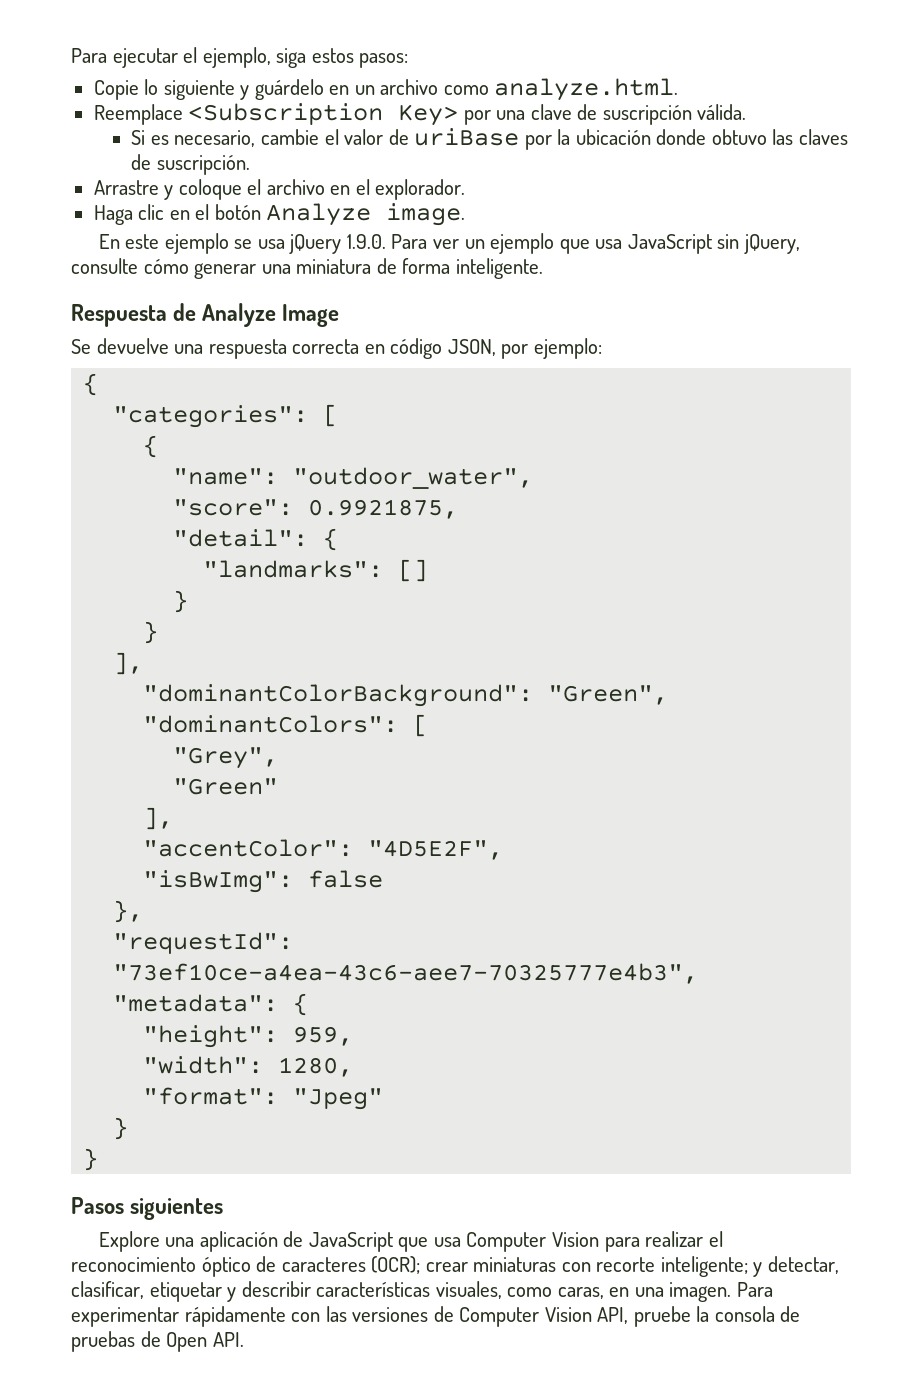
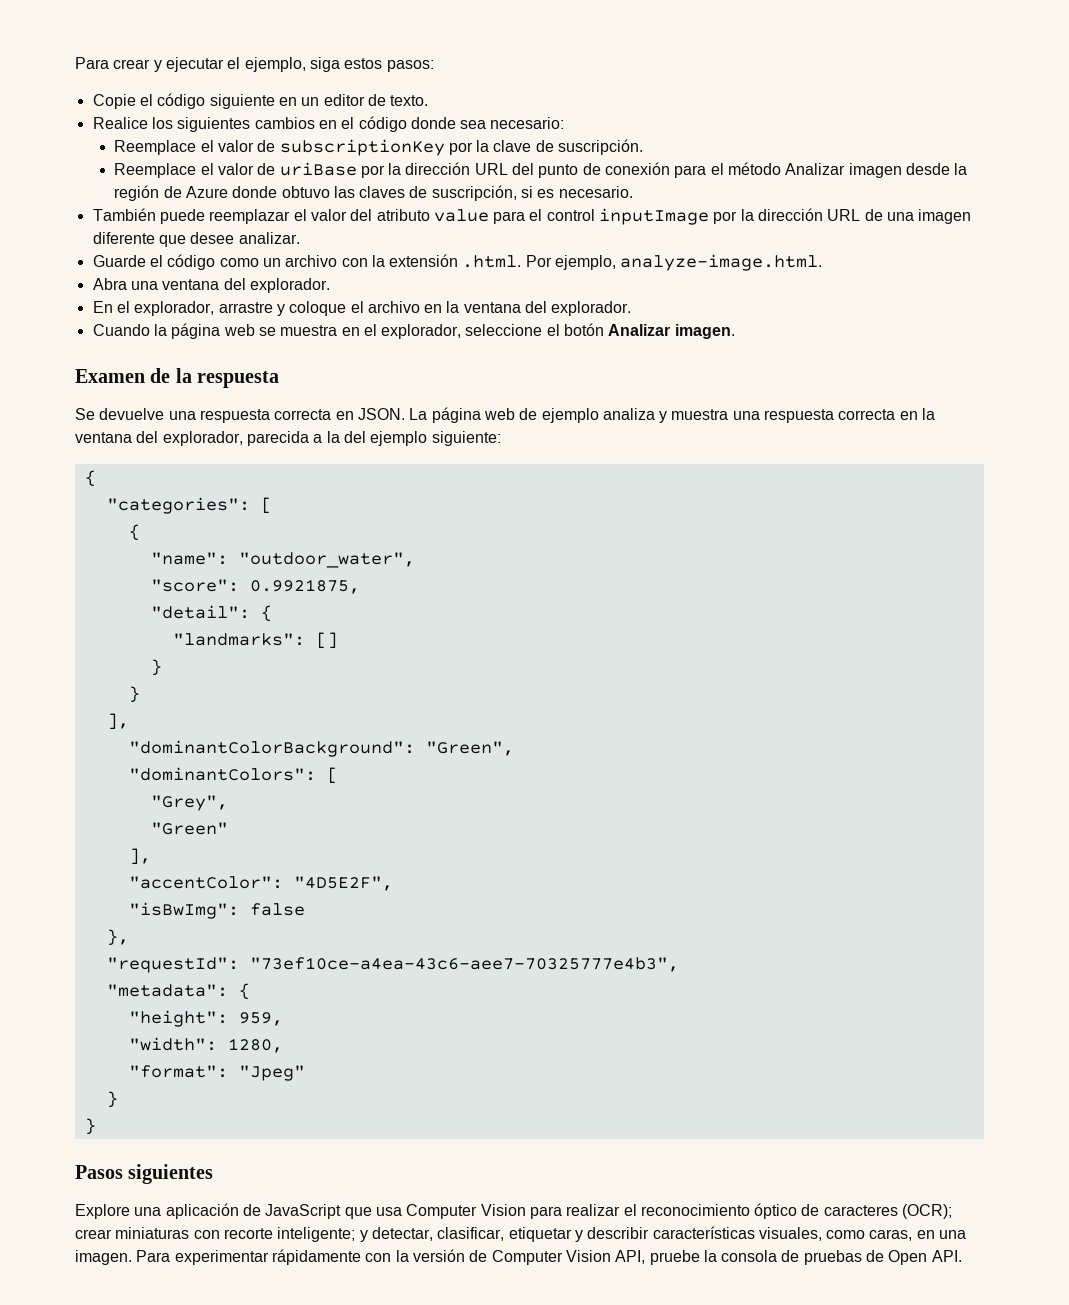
[71,48,107,63] Para -> [75,57,162,72] Para crear y
[144,78,679,101] [93,103,747,126] [131,129,319,147] lo siguiente y guárdelo en un archivo como analyze.html. // Reemplace <Subscription Key> por una clave de suscripción válida. // Si es necesario, cambie -> [139,93,429,109] [92,116,565,132] [114,139,644,156] [114,163,197,178] el código siguiente en un editor de texto. // Realice los siguientes cambios en el código donde sea necesario: // Reemplace el valor de subscriptionKey por la clave de suscripción. // Reemplace
[575,129,651,145] ubicación -> [405,162,968,178] [114,185,228,201] dirección URL del punto de conexión para el método Analizar imagen desde la región de Azure
[156,155,250,175] [93,180,159,195] suscripción. // Arrastre -> [431,185,633,201] [92,208,972,225] [92,232,300,247] [92,254,823,271] [92,278,330,293] [92,301,273,316] suscripción, si es necesario. // También puede reemplazar el valor del atributo value para el control inputImage por la dirección URL de una imagen diferente que desee analizar. // Guarde el código como un archivo con la extensión .html. Por ejemplo, analyze-image.html. // Abra una ventana del explorador. // En el explorador, arrastre
[355,179,466,200] [93,203,466,226] [98,233,800,254] [71,258,543,279] [71,303,340,327] el explorador. // Haga clic en el botón Analyze image. // En este ejemplo se usa jQuery 1.9.0. Para ver un ejemplo que usa JavaScript sin jQuery, consulte cómo generar una miniatura de forma inteligente. // Respuesta de Analyze Image -> [446,301,632,316] [92,323,735,339] [75,368,280,388] la ventana del explorador. // Cuando la página web se muestra en el explorador, seleccione el botón Analizar imagen. // Examen de la respuesta
[390,338,602,359] código JSON, por ejemplo: -> [357,407,936,423] [75,431,501,446] JSON. La página web de ejemplo analiza y muestra una respuesta correcta en la ventana del explorador, parecida a la del ejemplo siguiente:
[325,1306,429,1322] las versiones -> [395,1249,465,1262] la versión

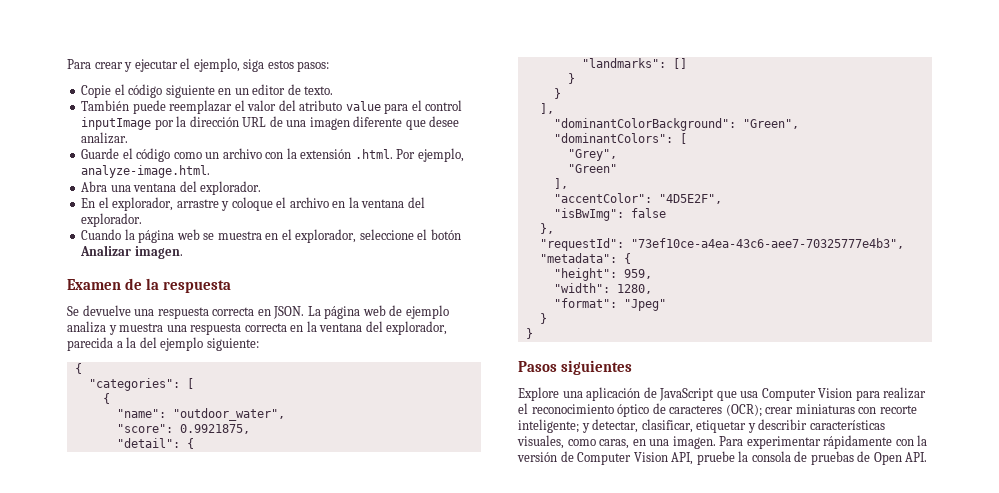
[92,116,565,132] [114,139,644,156] [114,162,968,178] [114,185,633,201] // Realice los siguientes cambios en el código donde sea necesario: // Reemplace el valor de subscriptionKey por la clave de suscripción. // Reemplace el valor de uriBase por la dirección URL del punto de conexión para el método Analizar imagen desde la región de Azure donde obtuvo las claves de suscripción, si es necesario. -> (334, 90) none

